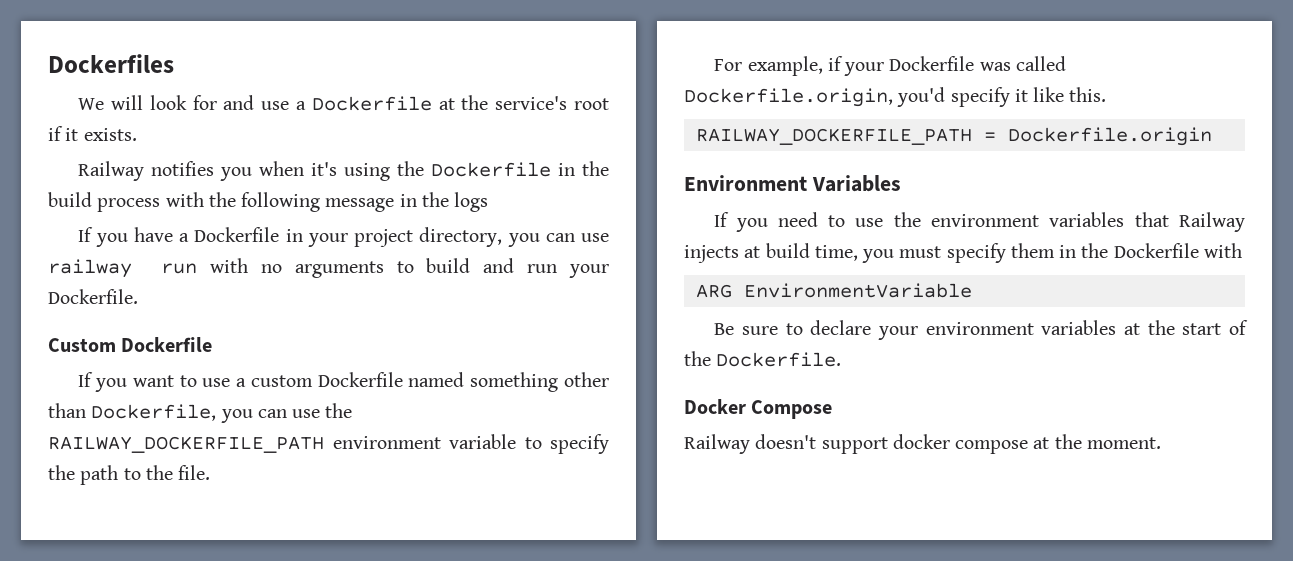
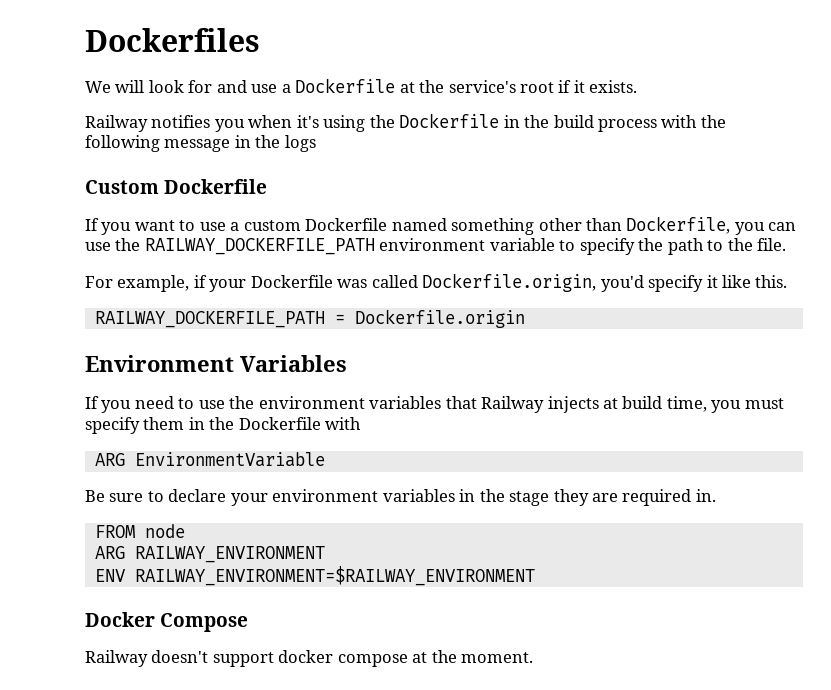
[78,227,609,247] [48,258,609,278] [48,289,138,304] // If you have a Dockerfile in your project directory, you can use railway run with no arguments to build and run your Dockerfile. -> (316, 143) none
[1123,320,1248,335] [684,351,842,367] at the start of the Dockerfile. -> [459,489,716,506] [94,524,185,538] [94,546,325,563] [94,566,535,586] in the stage they are required in. // FROM node // ARG RAILWAY_ENVIRONMENT // ENV RAILWAY_ENVIRONMENT=$RAILWAY_ENVIRONMENT

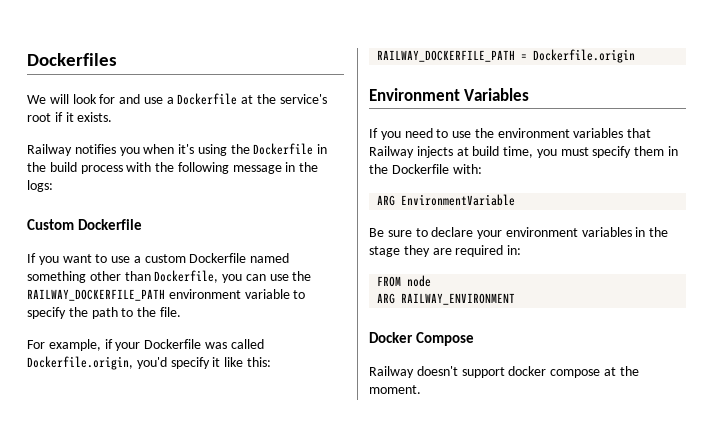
[284,135,316,152] logs -> [27,180,53,192] logs:
[755,275,788,288] this. -> [246,357,271,367] this:
[325,417,362,430] with -> [452,164,482,174] with:
[695,489,716,502] in. -> [507,245,522,255] in:
[94,566,535,586] // ENV RAILWAY_ENVIRONMENT=$RAILWAY_ENVIRONMENT -> (516, 299) none

